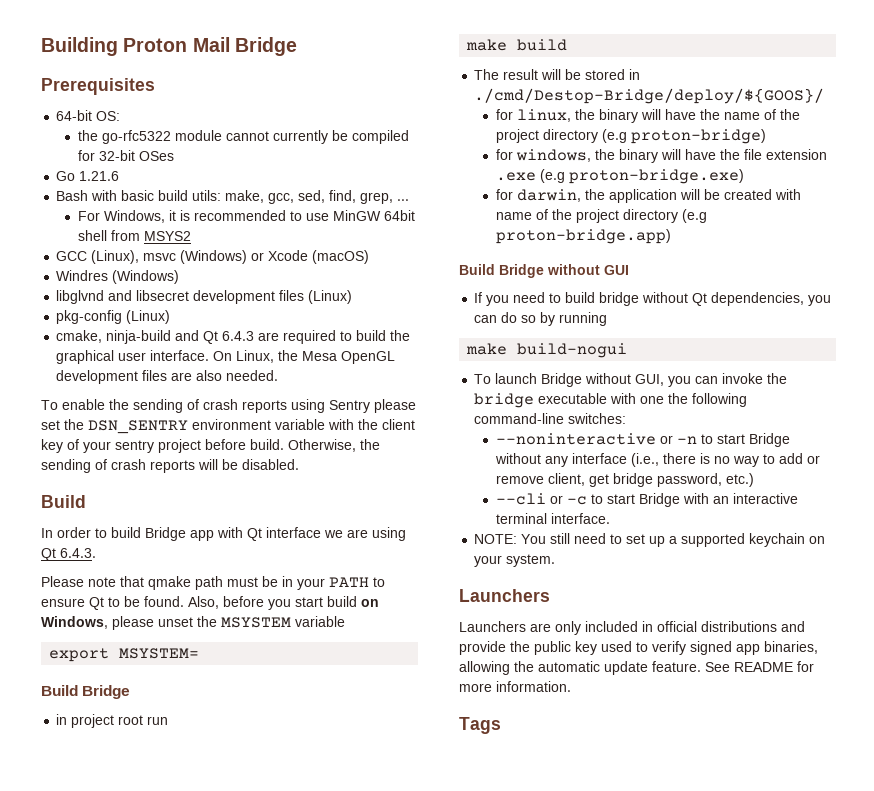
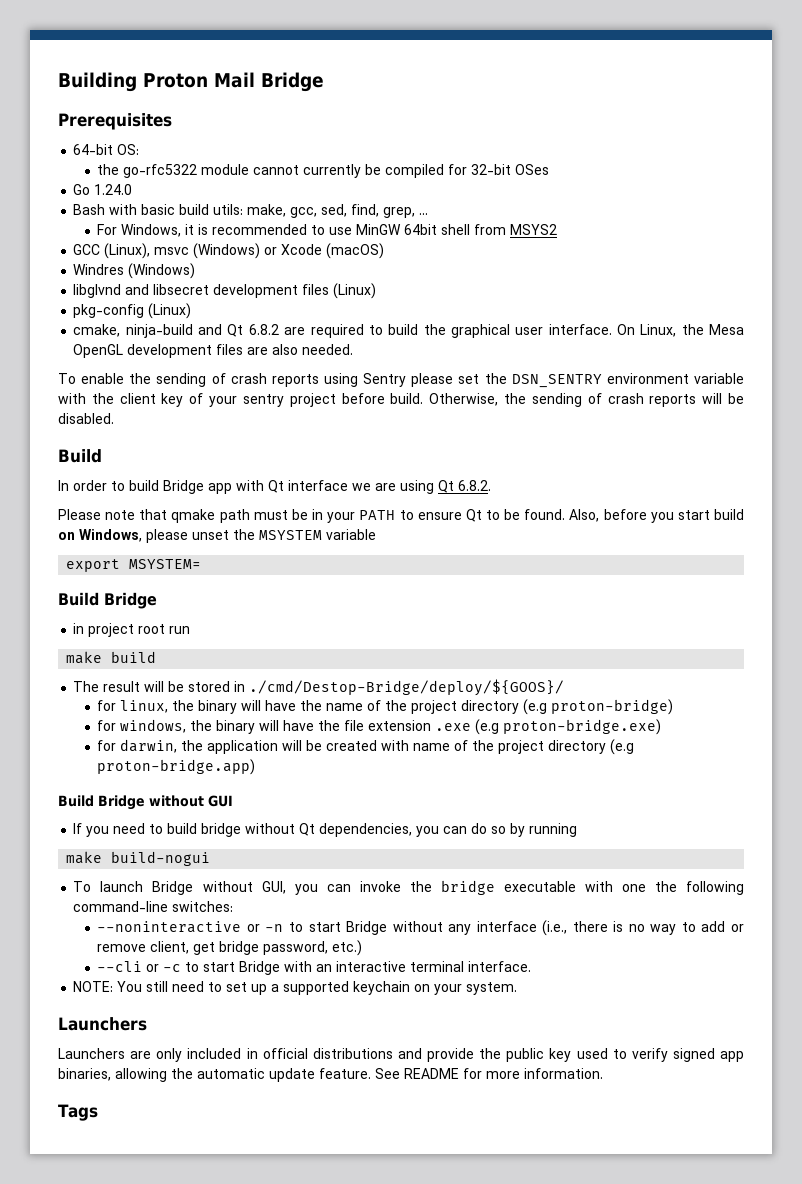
[79,171,120,181] 1.21.6 -> [94,184,133,195] 1.24.0
[222,331,255,341] 6.4.3 -> [248,324,279,335] 6.8.2
[60,548,96,558] 6.4.3. -> [458,480,491,491] 6.8.2.

